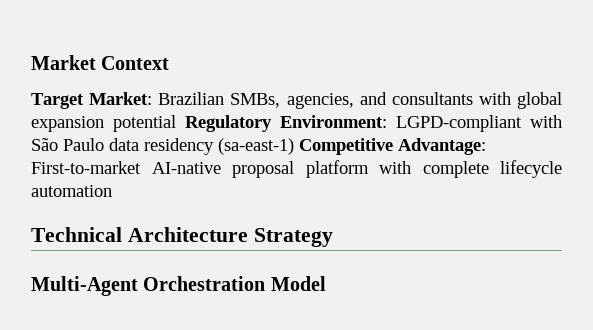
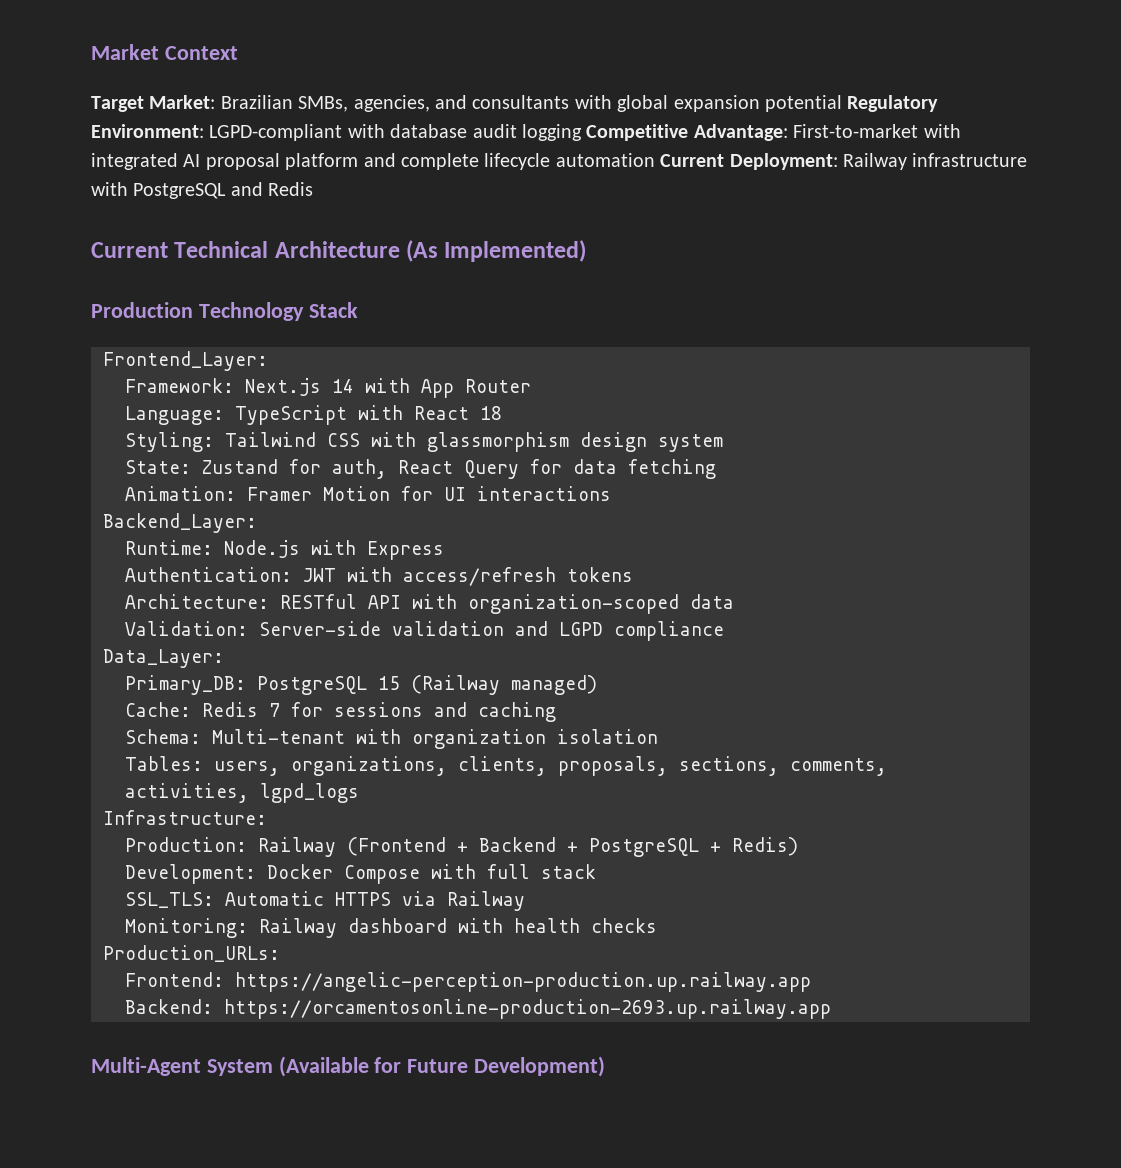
[31,138,486,155] [31,161,221,174] São Paulo data residency (sa-east-1) Competitive Advantage: First-to-market AI-native -> [390,124,961,141] [91,153,201,170] database audit logging Competitive Advantage: First-to-market with integrated AI
[379,161,411,174] with -> [363,153,396,167] and
[31,227,333,247] [31,276,326,296] // Technical Architecture Strategy // Multi-Agent Orchestration Model -> [660,153,1028,170] [91,182,314,199] [91,240,587,262] [91,302,358,321] [103,351,268,371] [125,378,531,398] [125,405,502,425] [125,432,723,452] [125,459,716,479] [125,486,611,501] [103,513,257,533] [125,540,444,560] [125,567,633,586] [125,594,734,614] [125,621,724,641] [103,649,224,668] [125,675,597,695] [125,702,556,722] [125,729,658,749] [125,756,887,776] [125,783,359,803] [103,810,267,825] [125,837,798,857] [125,864,596,884] [125,891,525,911] [125,918,657,938] [103,945,280,962] [125,972,811,992] [125,999,831,1019] [91,1056,606,1077] Current Deployment: Railway infrastructure with PostgreSQL and Redis // Current Technical Architecture (As Implemented) // Production Technology Stack // Frontend_Layer: // Framework: Next.js 14 with App Router // Language: TypeScript with React 18 // Styling: Tailwind CSS with glassmorphism design system // State: Zustand for auth, React Query for data fetching // Animation: Framer Motion for UI interactions // Backend_Layer: // Runtime: Node.js with Express // Authentication: JWT with access/refresh tokens // Architecture: RESTful API with organization-scoped data // Validation: Server-side validation and LGPD compliance // Data_Layer: // Primary_DB: PostgreSQL 15 (Railway managed) // Cache: Redis 7 for sessions and caching // Schema: Multi-tenant with organization isolation // Tables: users, organizations, clients, proposals, sections, comments, activities, lgpd_logs // Infrastructure: // Production: Railway (Frontend + Backend + PostgreSQL + Redis) // Development: Docker Compose with full stack // SSL_TLS: Automatic HTTPS via Railway // Monitoring: Railway dashboard with health checks // Production_URLs: // Frontend: https://angelic-perception-production.up.railway.app // Backend: https://orcamentosonline-production-2693.up.railway.app // Multi-Agent System (Available for Future Development)

